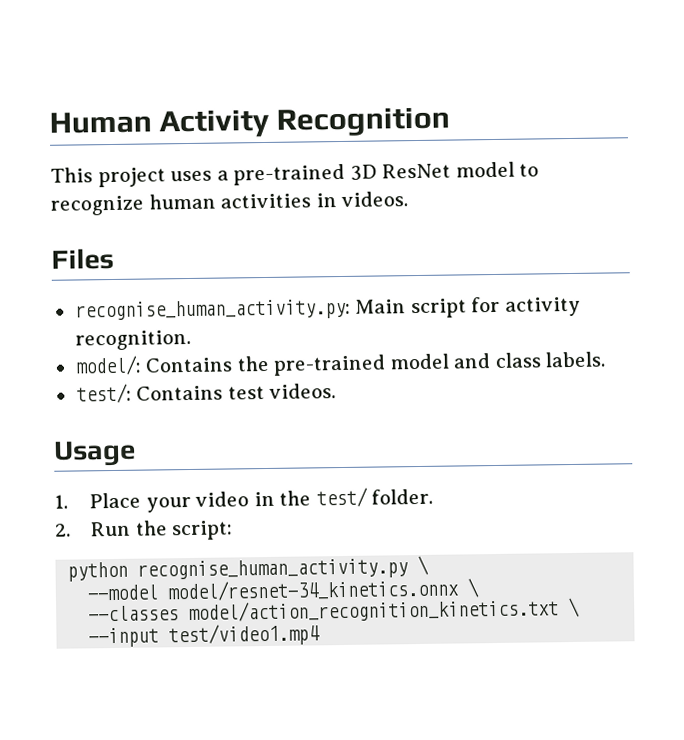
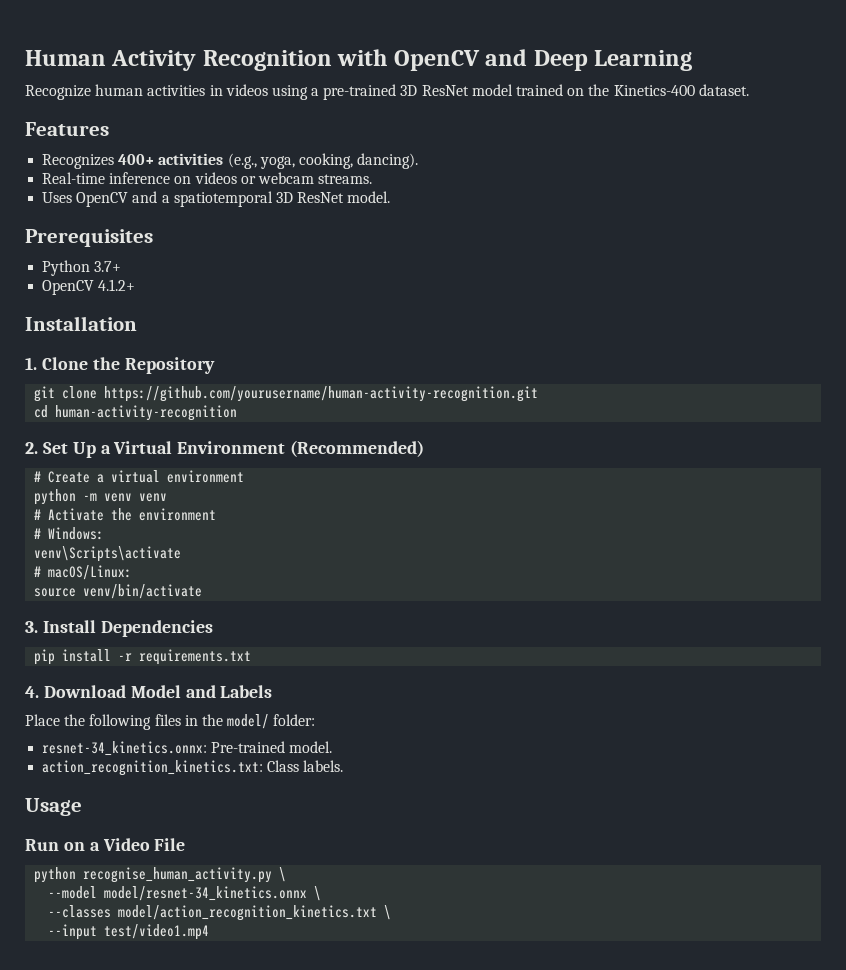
[50,167,213,188] // This project uses -> [337,49,693,71] [25,84,308,100] with OpenCV and Deep Learning // Recognize human activities in videos using
[519,163,540,177] [50,191,409,216] [51,247,114,270] [74,296,581,322] [74,329,191,351] [74,351,606,376] [75,383,337,404] [53,440,136,467] [54,487,434,513] [54,520,234,541] to recognize human activities in videos. // Files // recognise_human_activity.py: Main script for activity recognition. // model/: Contains the pre-trained model and class labels. // test/: Contains test videos. // Usage // 1. Place your video in the test/ folder. // 2. Run the script: -> [516,84,749,96] [25,122,109,136] [42,153,419,169] [42,172,373,184] [42,191,391,207] [25,229,153,247] [42,260,122,276] [42,279,136,295] [25,316,137,331] [25,357,215,374] [34,386,539,402] [34,405,238,421] [25,440,425,458] [34,470,245,483] [34,489,168,505] [34,508,217,521] [34,527,105,540] [34,546,182,562] [34,565,133,580] [34,584,203,599] [25,620,213,637] [34,649,252,665] [25,685,273,698] [25,714,316,730] [42,741,333,756] [42,760,344,776] [25,798,82,816] [25,838,186,851] trained on the Kinetics-400 dataset. // Features // Recognizes 400+ activities (e.g., yoga, cooking, dancing). // Real-time inference on videos or webcam streams. // Uses OpenCV and a spatiotemporal 3D ResNet model. // Prerequisites // Python 3.7+ // OpenCV 4.1.2+ // Installation // 1. Clone the Repository // git clone https://github.com/yourusername/human-activity-recognition.git // cd human-activity-recognition // 2. Set Up a Virtual Environment (Recommended) // # Create a virtual environment // python -m venv venv // # Activate the environment // # Windows: // venv\Scripts\activate // # macOS/Linux: // source venv/bin/activate // 3. Install Dependencies // pip install -r requirements.txt // 4. Download Model and Labels // Place the following files in the model/ folder: // resnet-34_kinetics.onnx: Pre-trained model. // action_recognition_kinetics.txt: Class labels. // Usage // Run on a Video File

